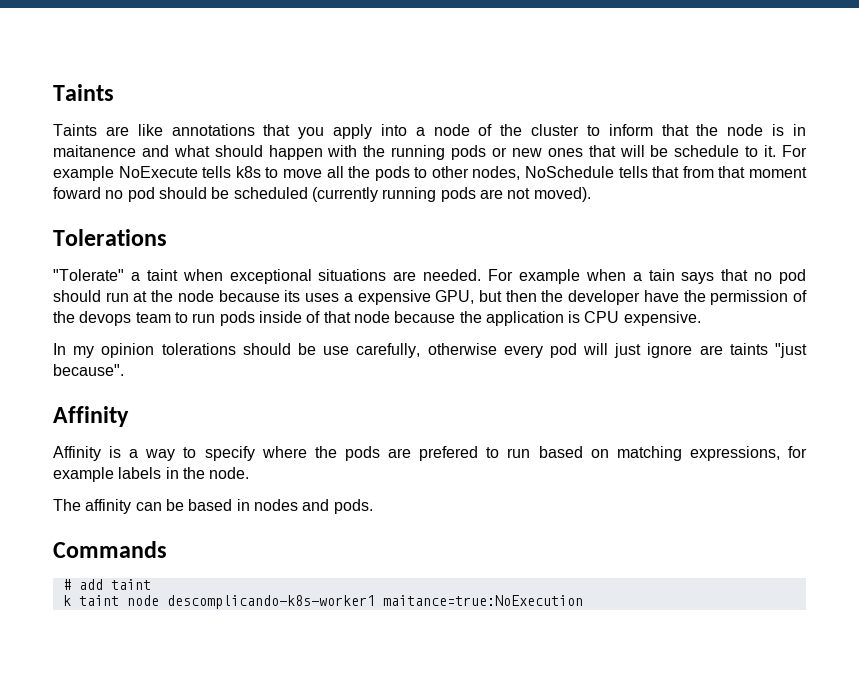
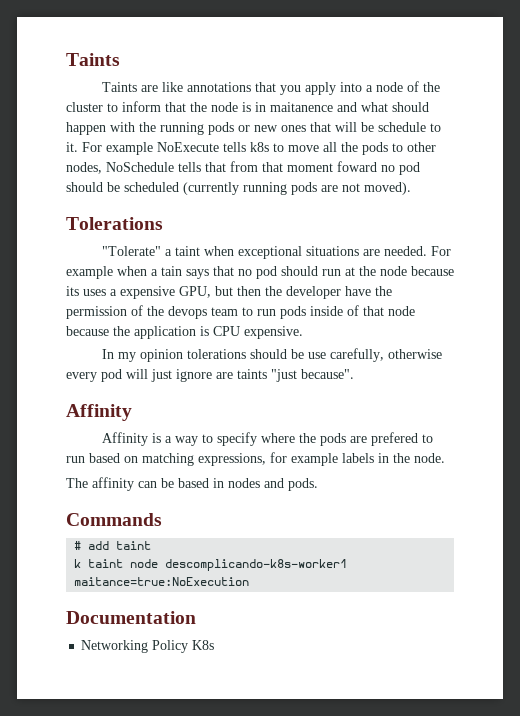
(583, 600) none -> [66,611,196,624] [81,640,215,653] // Documentation // Networking Policy K8s

